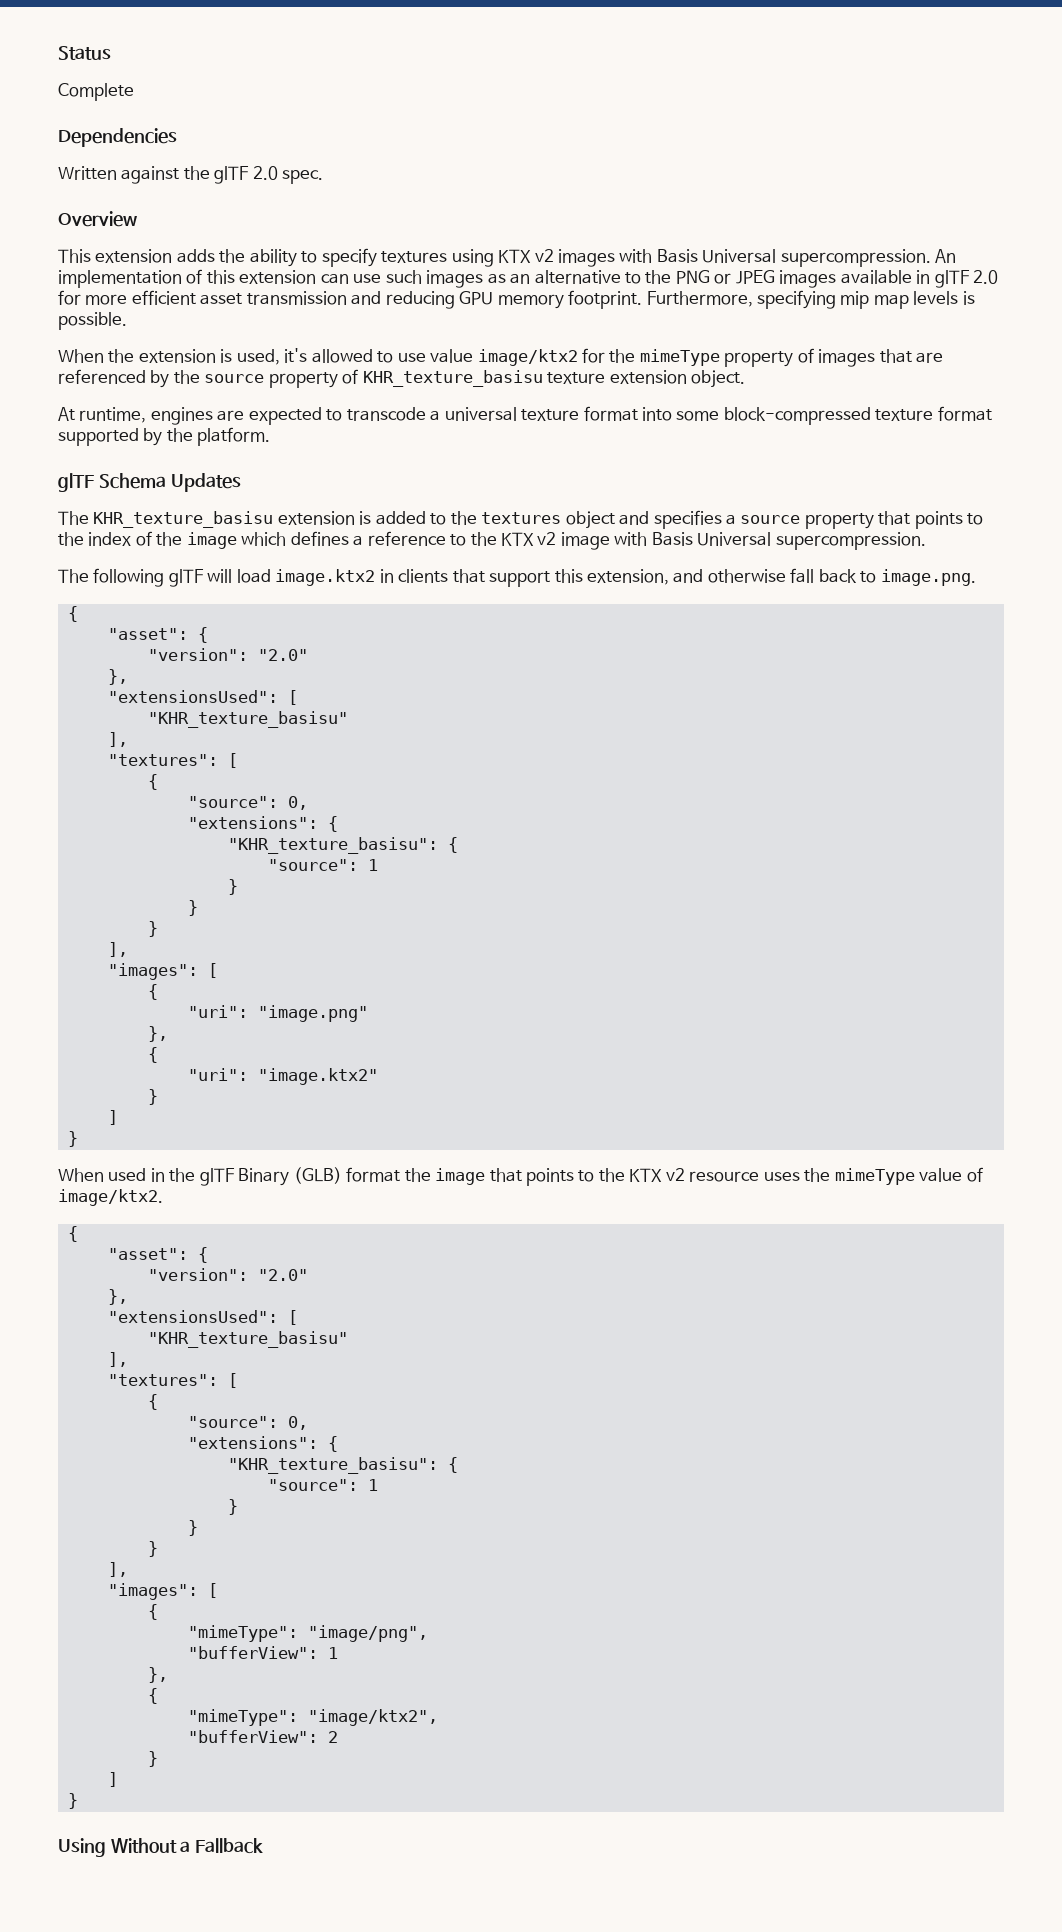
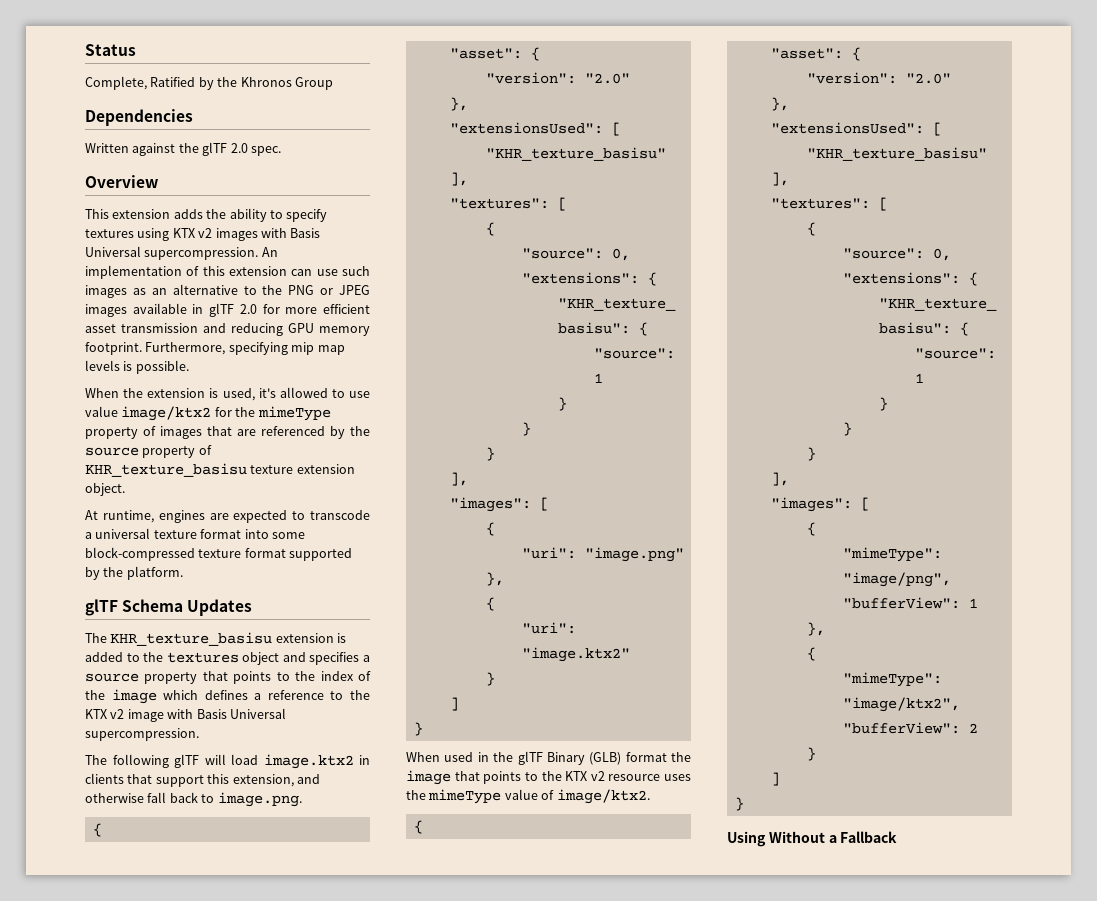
[58,83,134,101] Complete -> [85,76,333,90] Complete, Ratified by the Khronos Group

